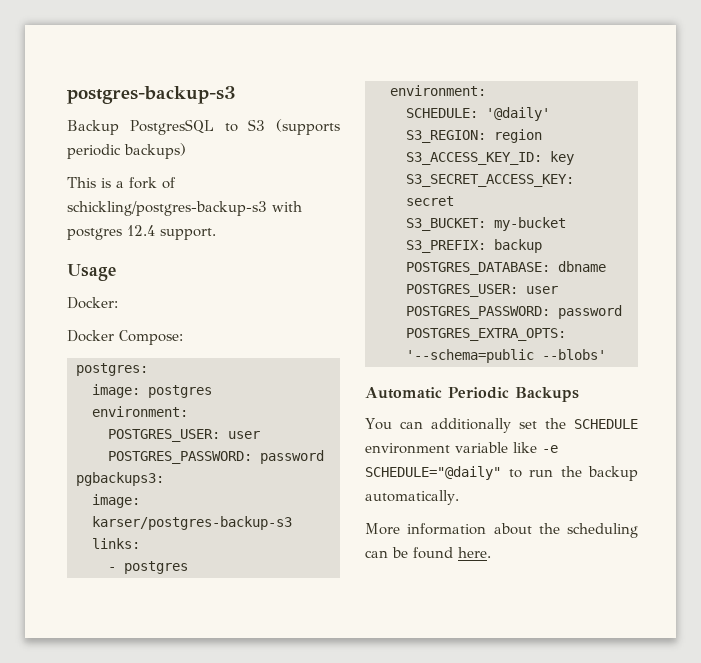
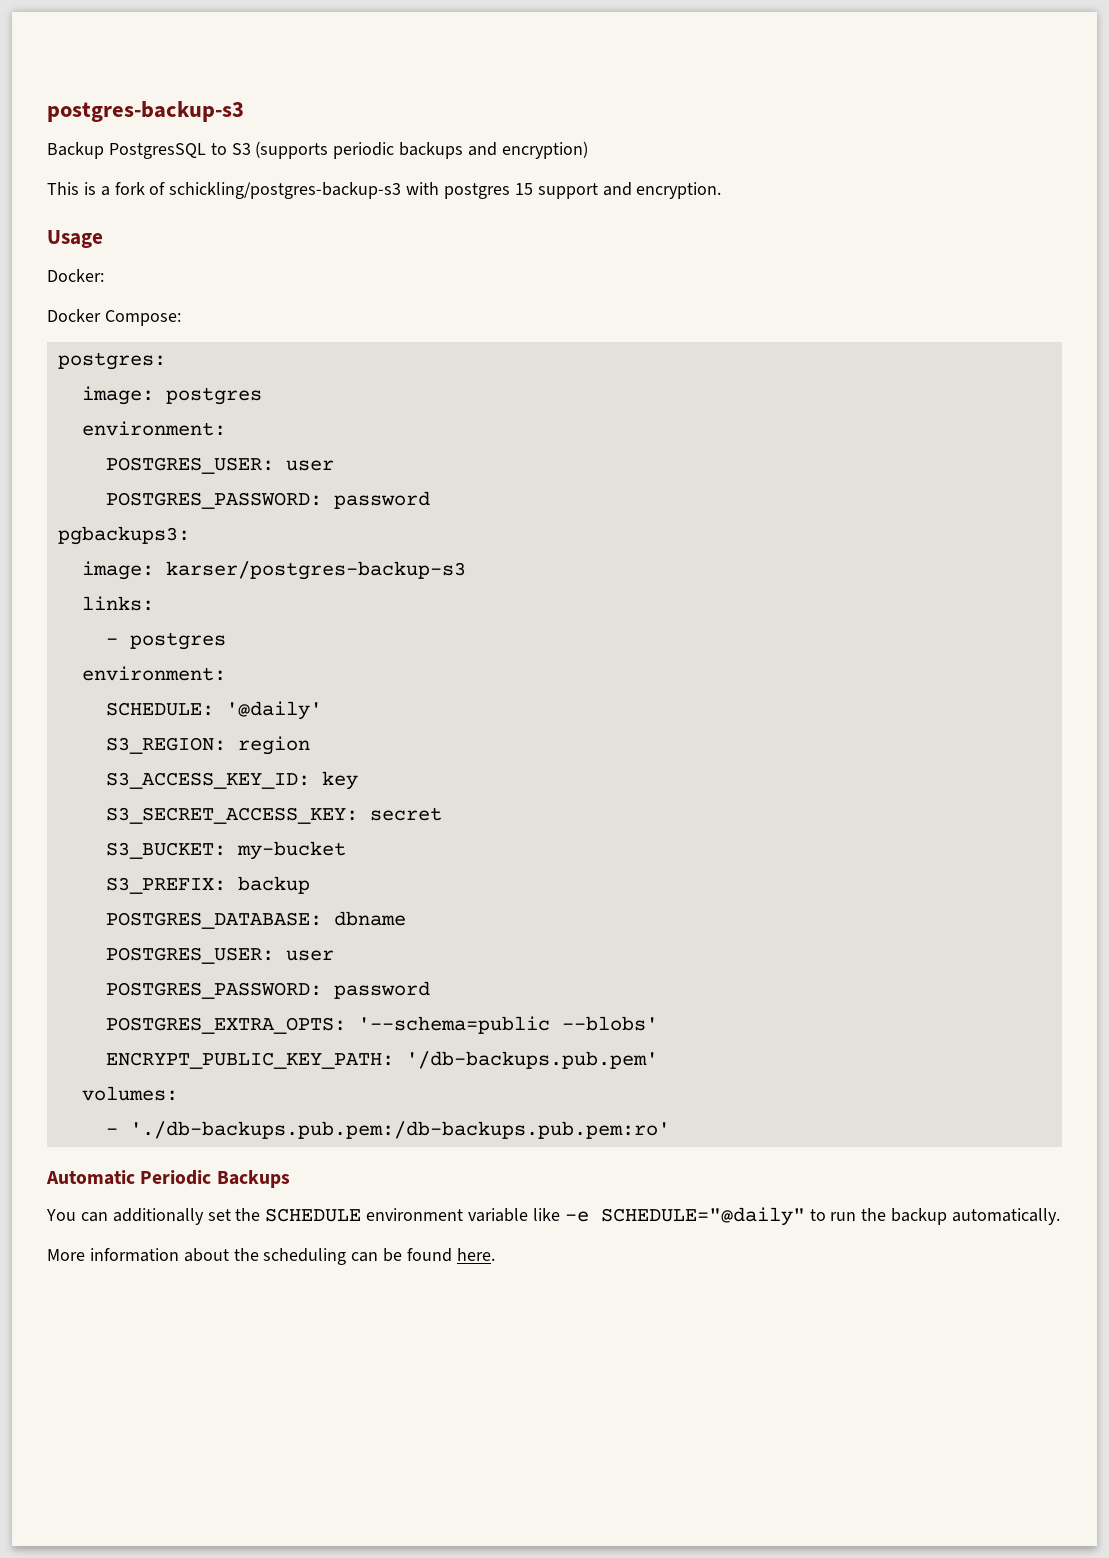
[124,143,186,159] backups) -> [399,141,588,159] backups and encryption)
[127,225,216,240] 12.4 support. -> [514,182,722,199] 15 support and encryption.
(606, 354) none -> [105,1051,658,1069] [81,1086,178,1101] [105,1121,670,1139] // ENCRYPT_PUBLIC_KEY_PATH: '/db-backups.pub.pem' // volumes: // - './db-backups.pub.pem:/db-backups.pub.pem:ro'

